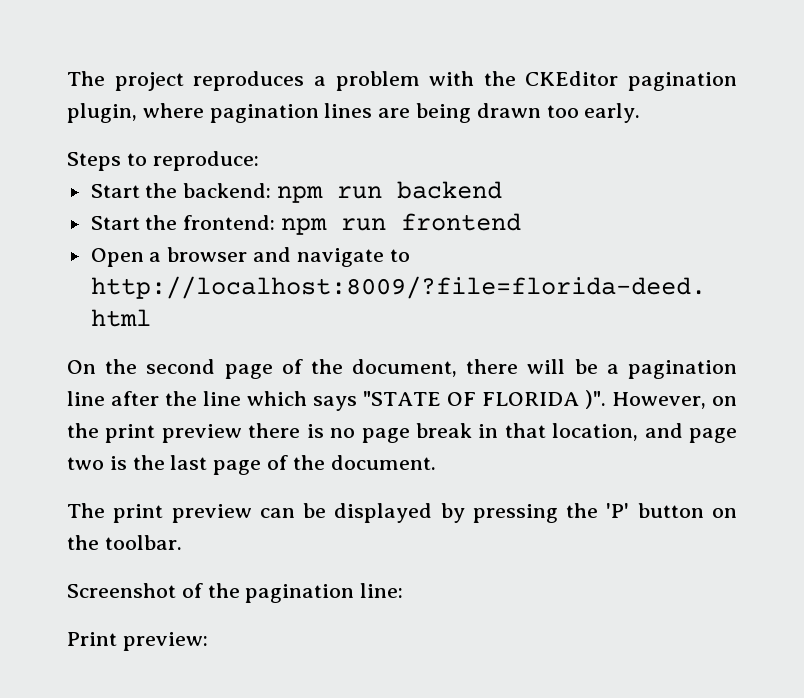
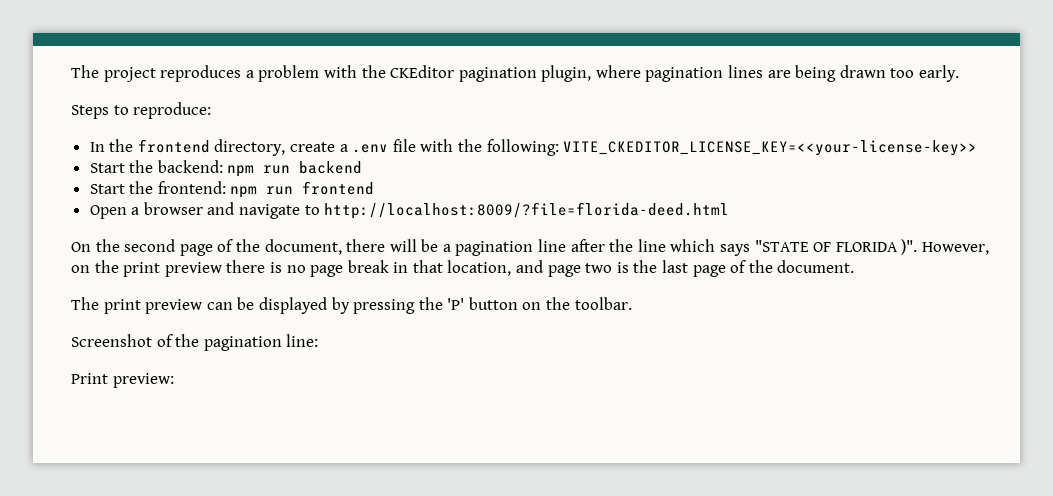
(259, 161) none -> [89,139,978,156] // In the frontend directory, create a .env file with the following: VITE_CKEDITOR_LICENSE_KEY=<<your-license-key>>

